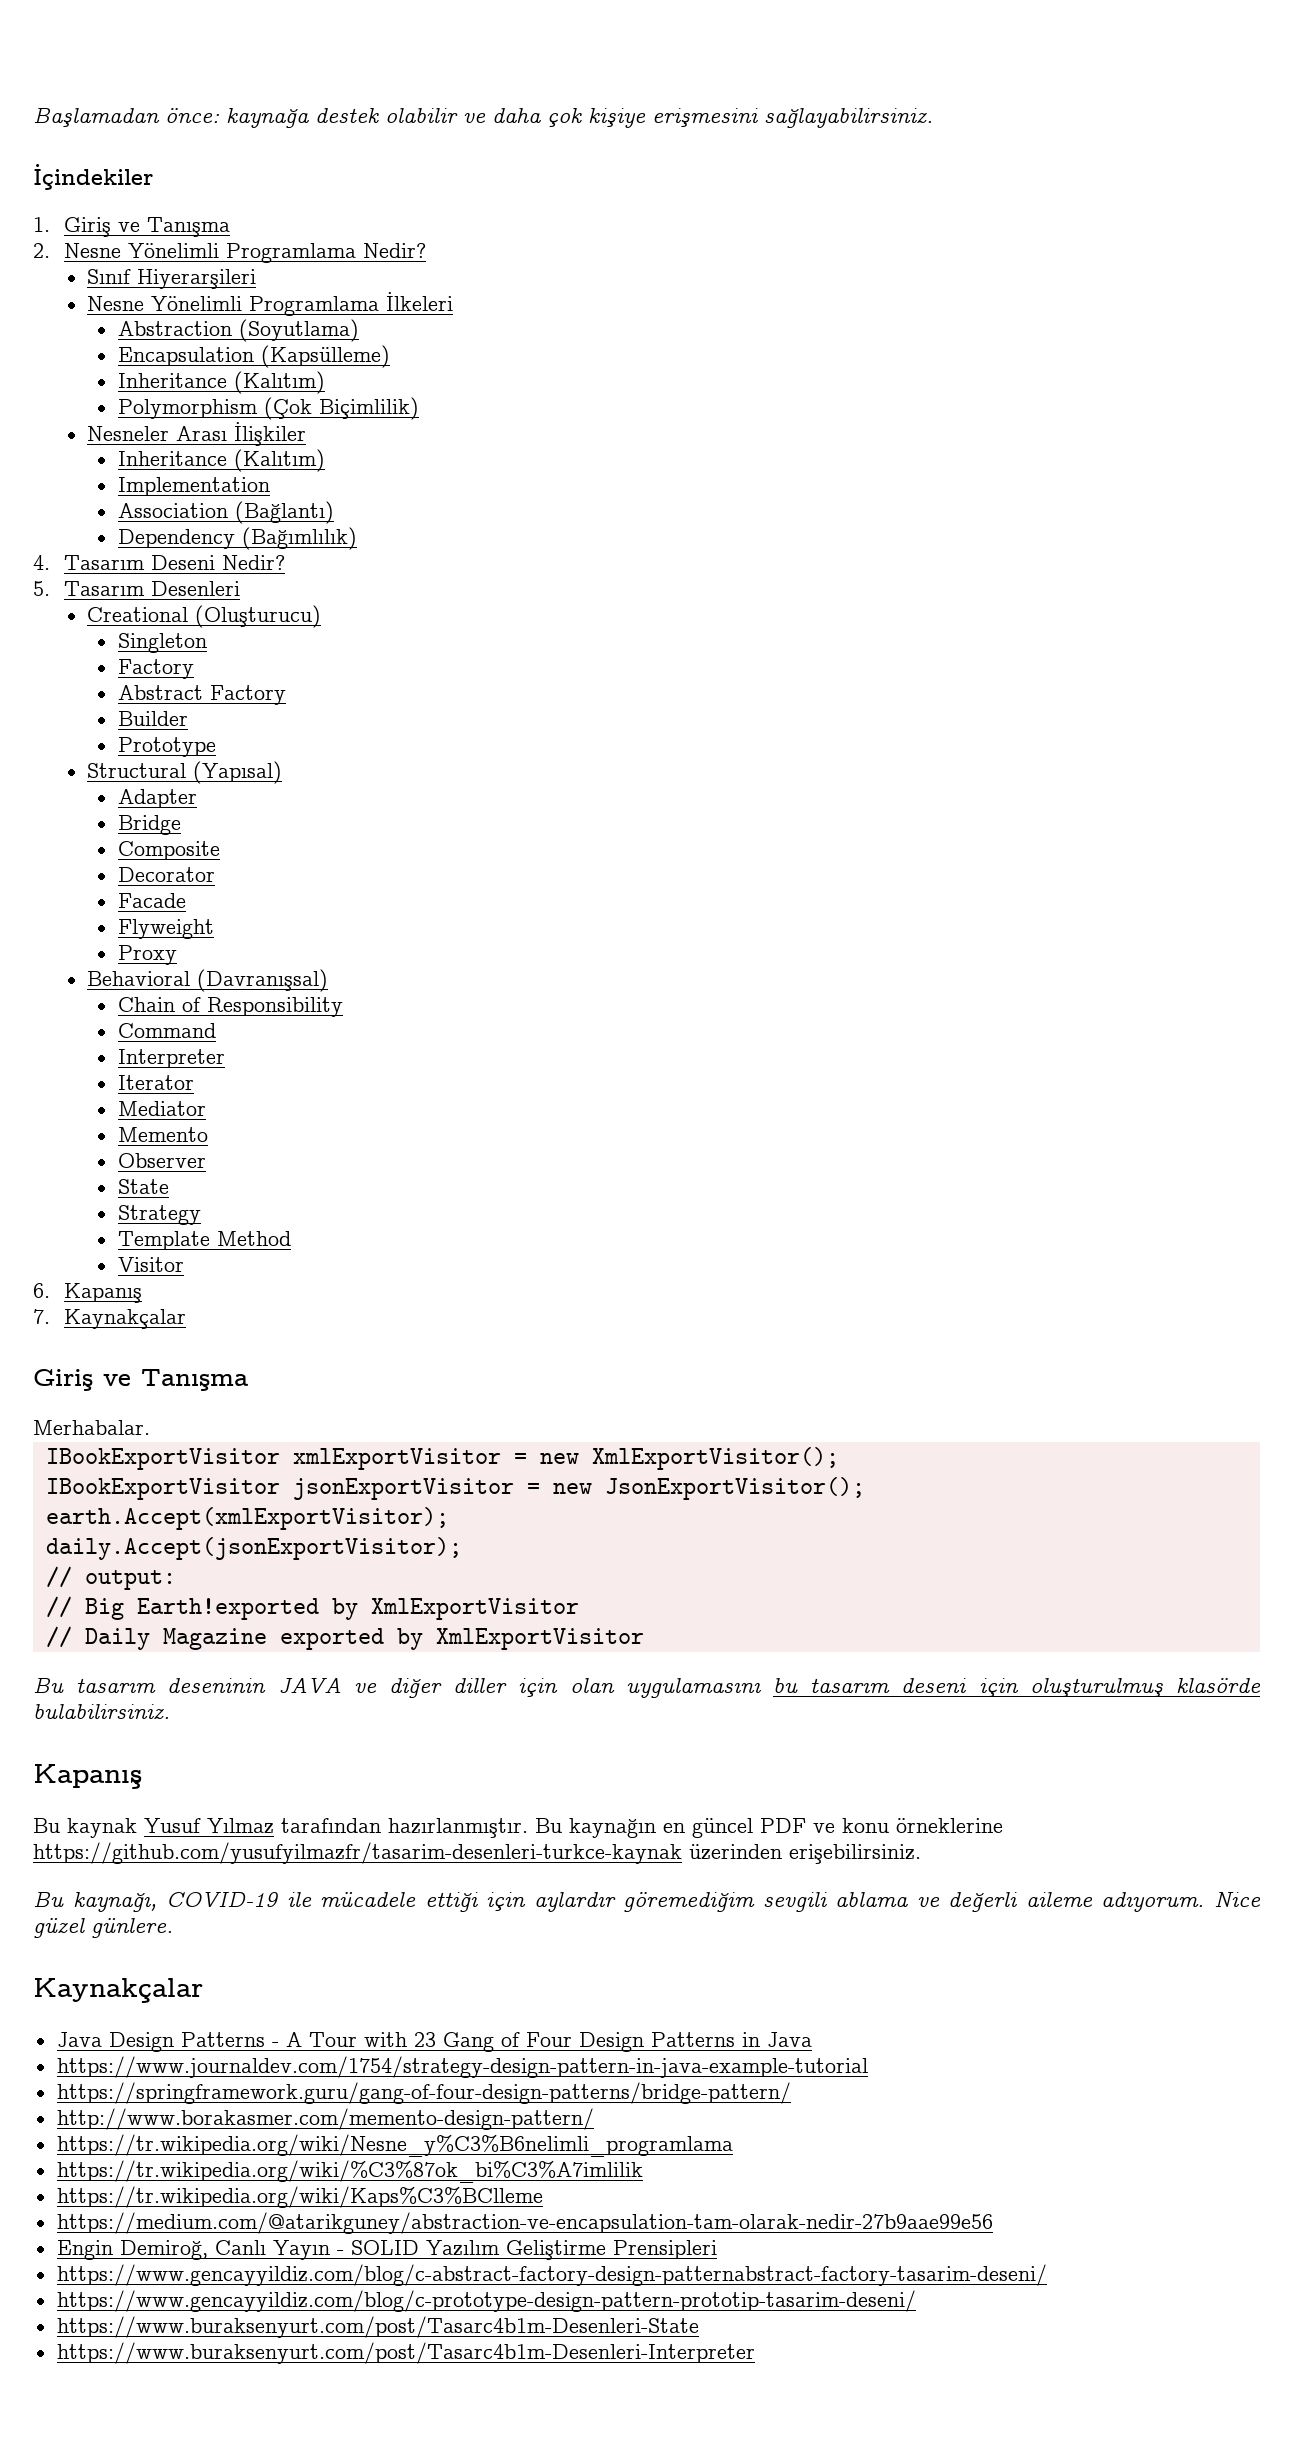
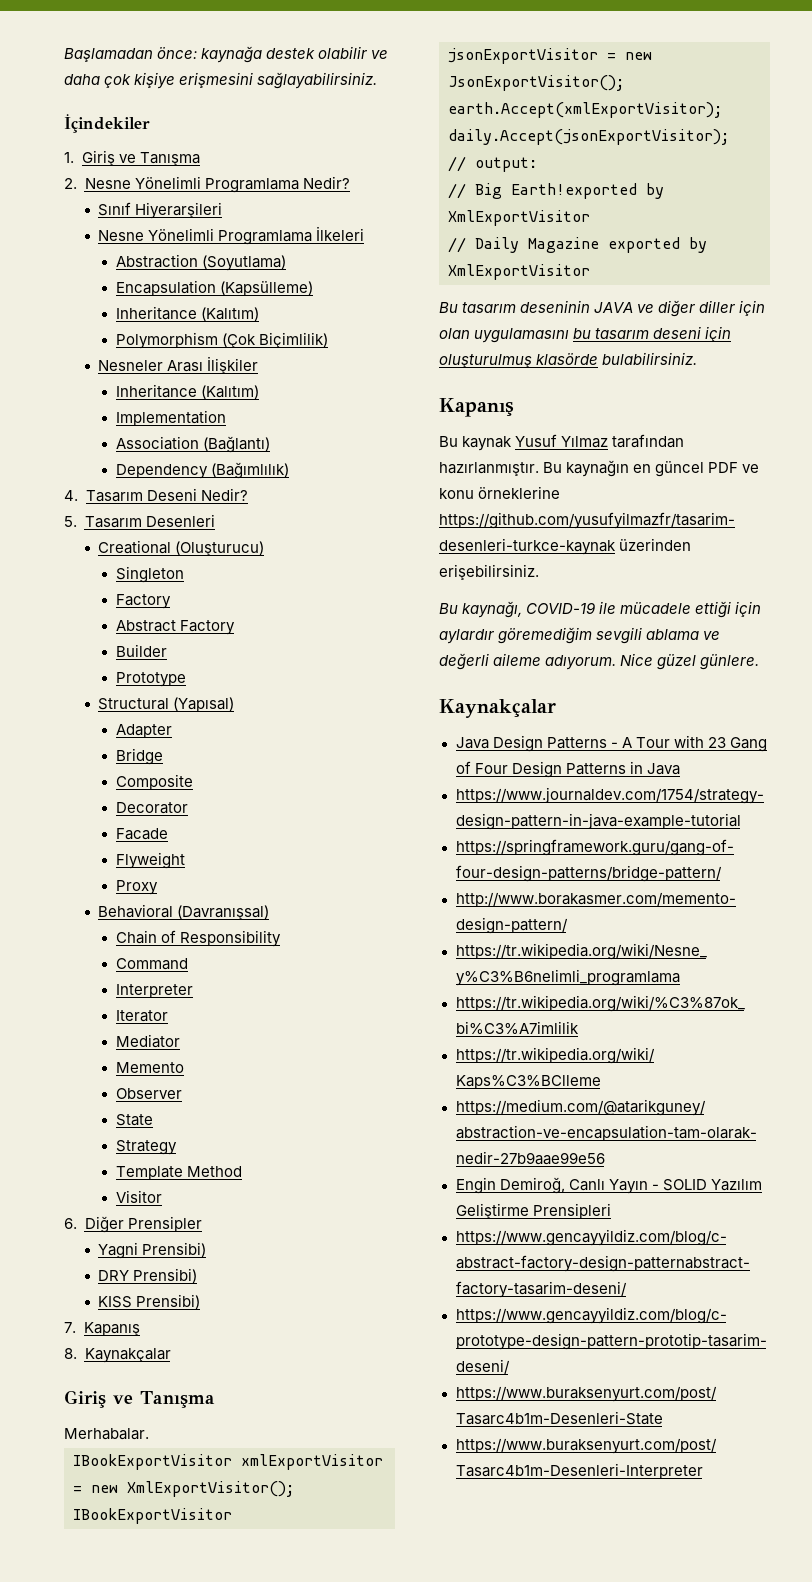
[63,1283,142,1303] [33,1309,50,1324] Kapanış // 7. -> [84,1216,202,1233] [98,1242,207,1259] [98,1268,198,1283] [98,1294,201,1309] [64,1322,140,1336] [64,1348,77,1359] Diğer Prensipler // Yagni Prensibi) // DRY Prensibi) // KISS Prensibi) // 7. Kapanış // 8.

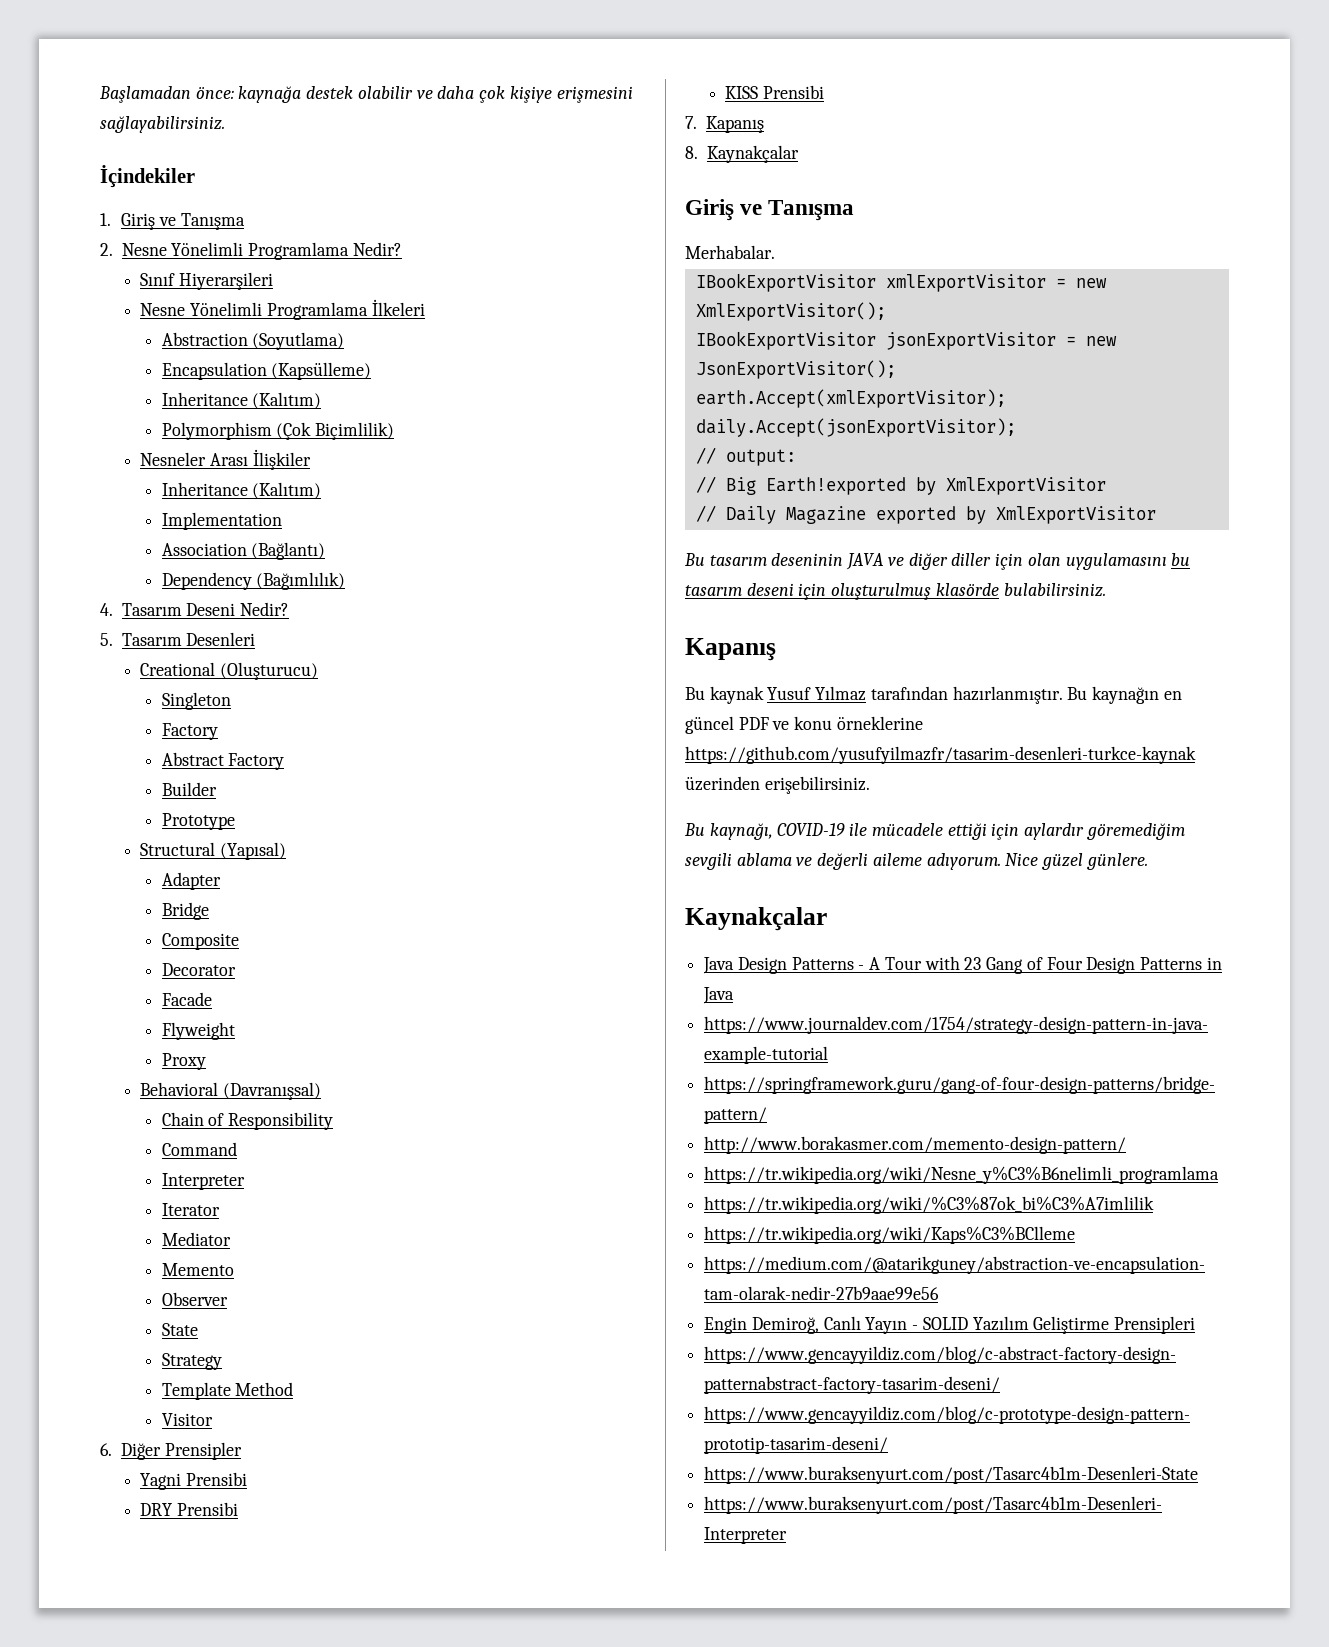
[142,1242,207,1257] Prensibi) -> [186,1472,248,1486] Prensibi
[133,1268,198,1283] Prensibi) -> [177,1502,239,1516] Prensibi
[136,1294,201,1309] Prensibi) -> [763,85,825,99] Prensibi

